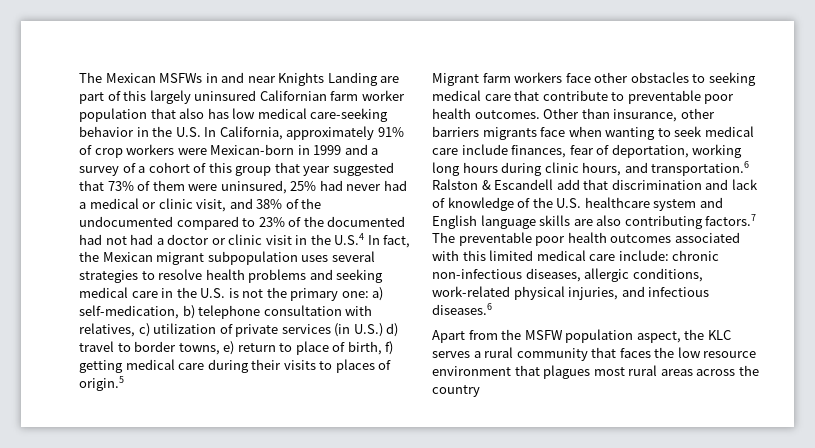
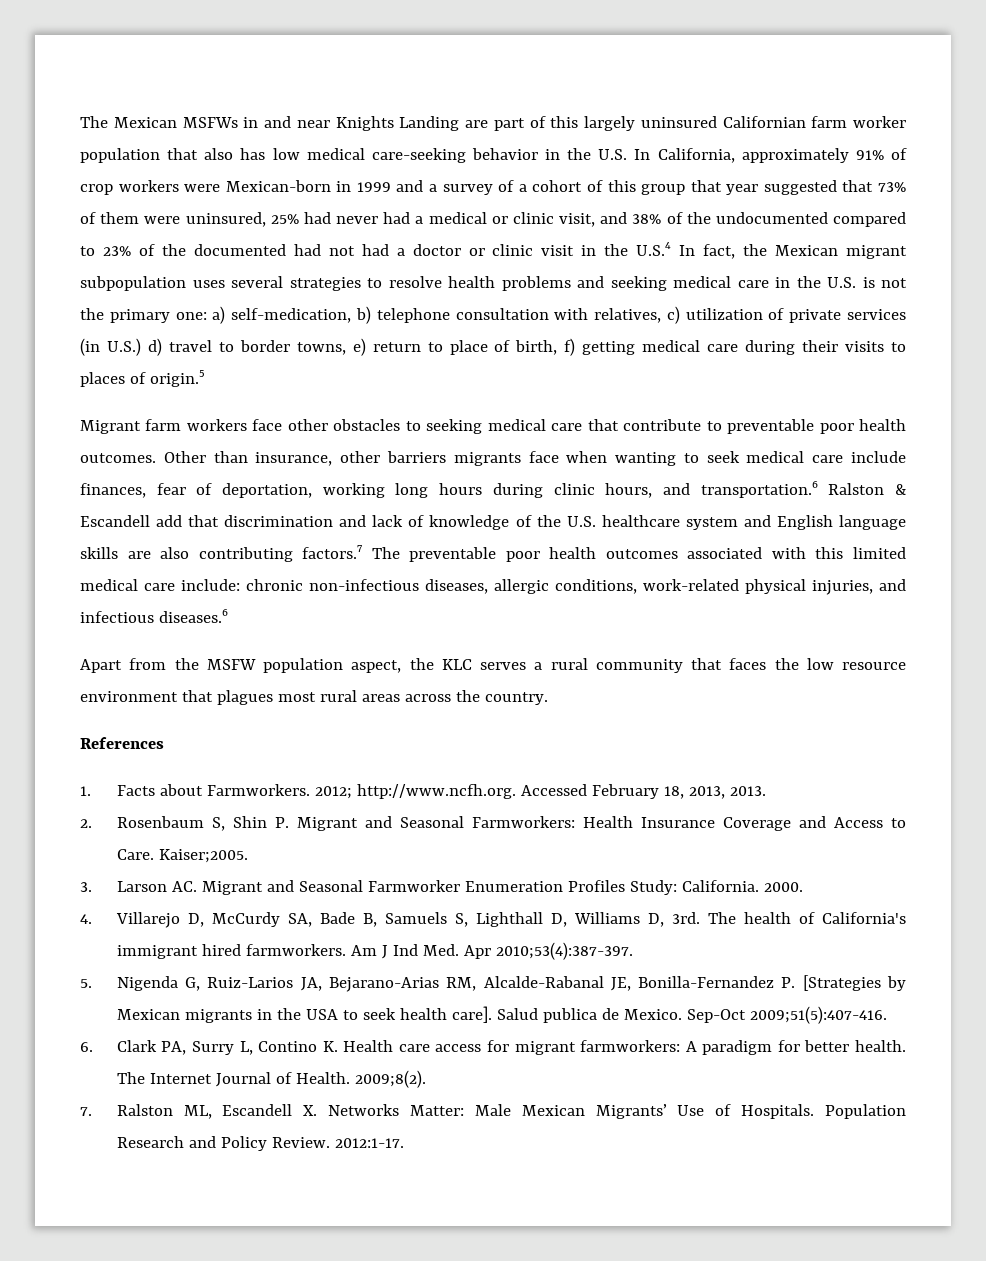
[432,385,480,397] country -> [484,692,548,705] [80,737,164,749] [80,784,766,799] [80,816,906,831] [116,849,248,863] [80,880,803,895] [80,912,906,928] [116,942,633,960] [80,975,906,992] [116,1006,887,1024] [80,1040,906,1055] [116,1070,426,1088] [80,1104,906,1119] [116,1136,404,1151] country. // References // 1. Facts about Farmworkers. 2012; http://www.ncfh.org. Accessed February 18, 2013, 2013. // 2. Rosenbaum S, Shin P. Migrant and Seasonal Farmworkers: Health Insurance Coverage and Access to Care. Kaiser;2005. // 3. Larson AC. Migrant and Seasonal Farmworker Enumeration Profiles Study: California. 2000. // 4. Villarejo D, McCurdy SA, Bade B, Samuels S, Lighthall D, Williams D, 3rd. The health of California's immigrant hired farmworkers. Am J Ind Med. Apr 2010;53(4):387-397. // 5. Nigenda G, Ruiz-Larios JA, Bejarano-Arias RM, Alcalde-Rabanal JE, Bonilla-Fernandez P. [Strategies by Mexican migrants in the USA to seek health care]. Salud publica de Mexico. Sep-Oct 2009;51(5):407-416. // 6. Clark PA, Surry L, Contino K. Health care access for migrant farmworkers: A paradigm for better health. The Internet Journal of Health. 2009;8(2). // 7. Ralston ML, Escandell X. Networks Matter: Male Mexican Migrants’ Use of Hospitals. Population Research and Policy Review. 2012:1-17.

